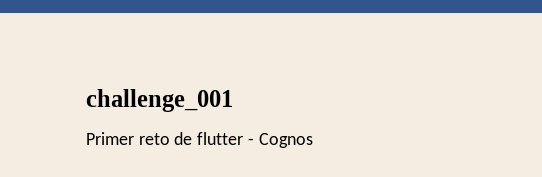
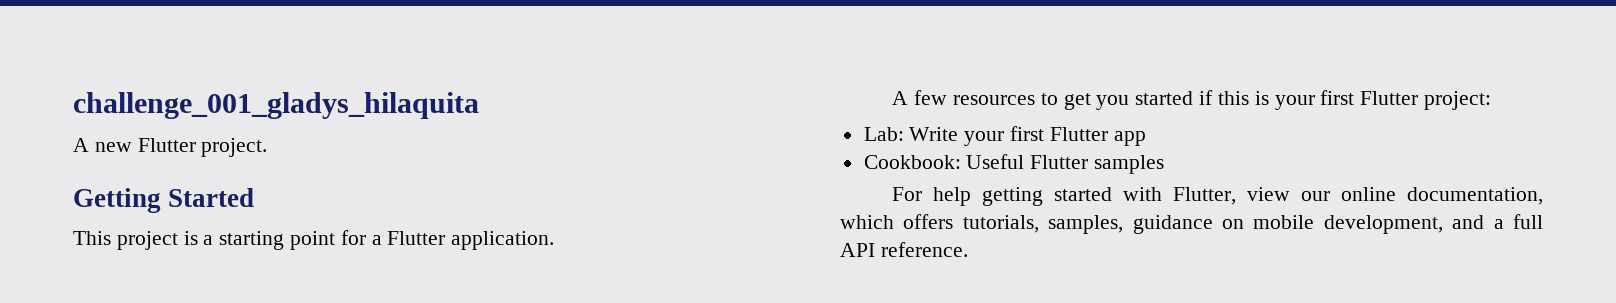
[86,89,233,112] [86,132,313,148] challenge_001 // Primer reto de flutter - Cognos -> [73,92,479,119] [73,138,268,157] [73,188,255,213] [73,230,555,250] [892,90,1491,110] [863,126,1146,146] [863,154,1165,174] [892,187,1544,206] [840,214,1543,234] [840,242,968,257] challenge_001_gladys_hilaquita // A new Flutter project. // Getting Started // This project is a starting point for a Flutter application. // A few resources to get you started if this is your first Flutter project: // Lab: Write your first Flutter app // Cookbook: Useful Flutter samples // For help getting started with Flutter, view our online documentation, which offers tutorials, samples, guidance on mobile development, and a full API reference.

